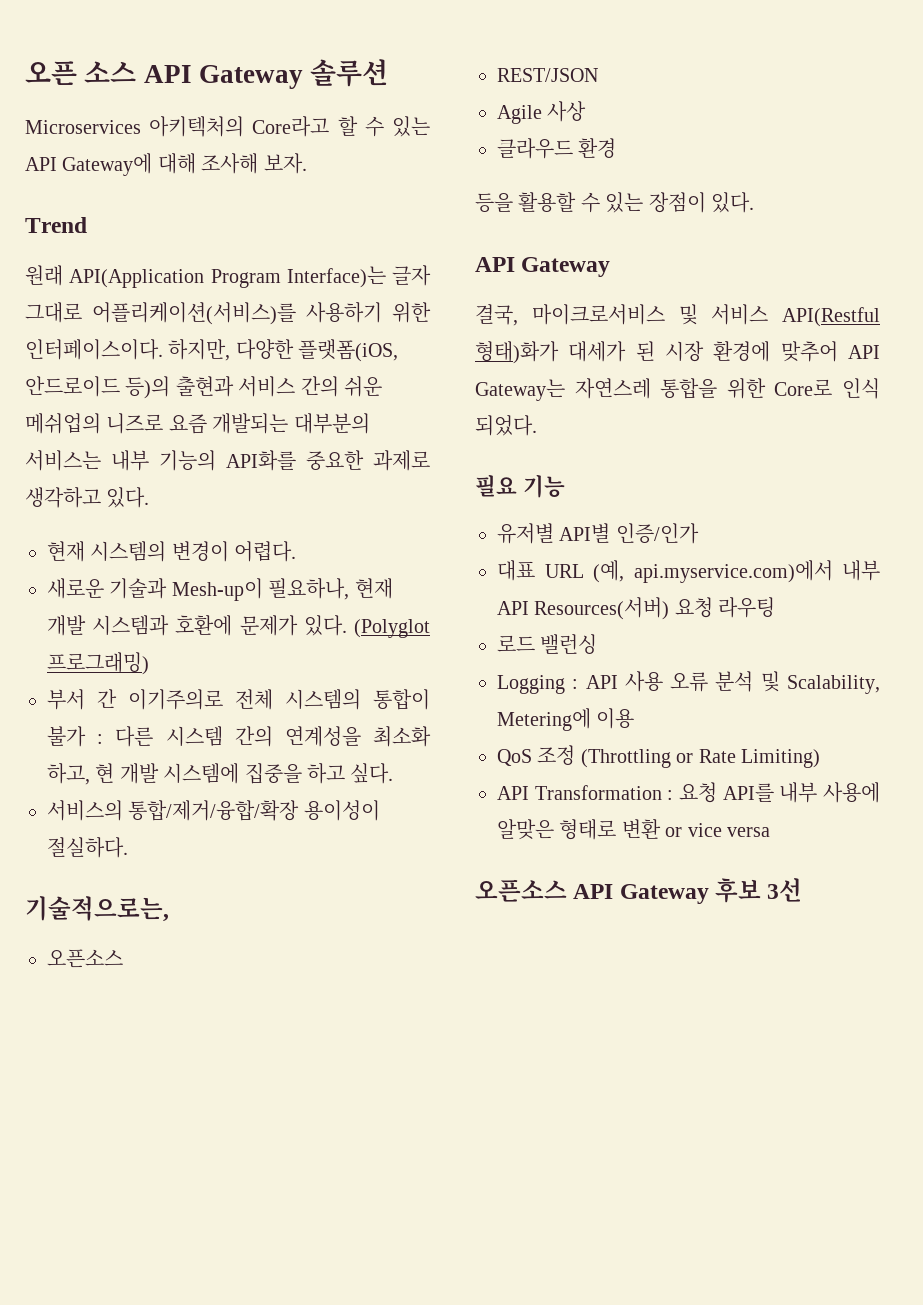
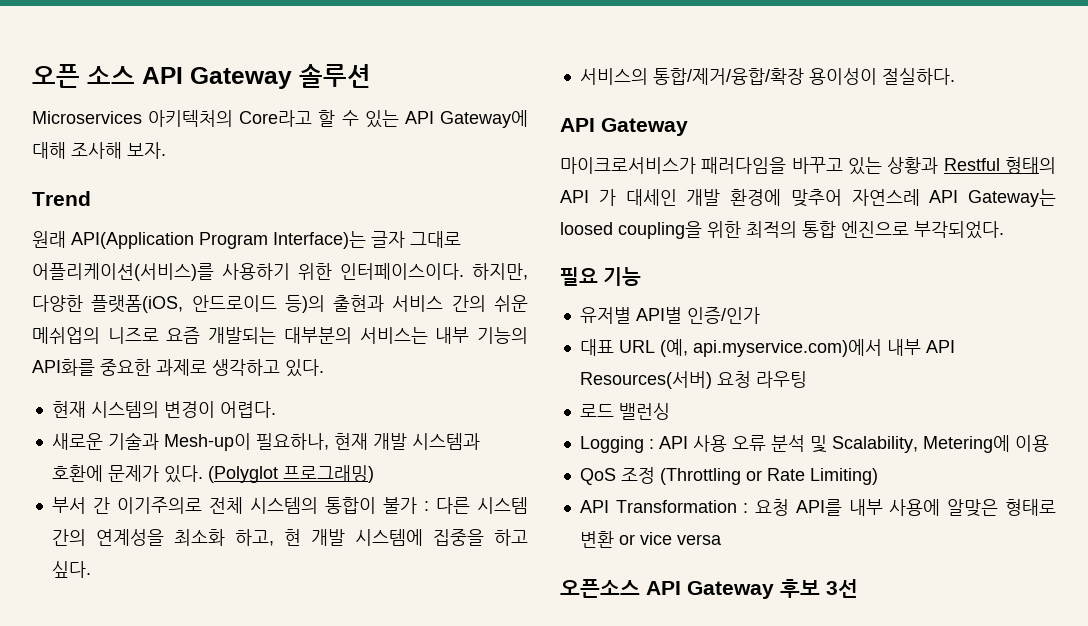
[25,896,169,922] [47,949,123,968] [497,68,598,82] [497,101,587,124] [497,138,617,159] [475,192,754,213] [475,257,611,277] [475,304,880,327] [475,341,704,364] 기술적으로는, // 오픈소스 // REST/JSON // Agile 사상 // 클라우드 환경 // 등을 활용할 수 있는 장점이 있다. // API Gateway // 결국, 마이크로서비스 및 서비스 API(Restful 형태)화가 대세가 된 시장 -> [560,118,688,136] [560,157,1056,175] [560,189,721,206] API Gateway // 마이크로서비스가 패러다임을 바꾸고 있는 상황과 Restful 형태의 API 가 대세인 개발
(838, 351) none -> [851,189,920,206] 자연스레
[574,378,880,399] [475,415,537,436] 자연스레 통합을 위한 Core로 인식 되었다. -> [560,221,1004,239] loosed coupling을 위한 최적의 통합 엔진으로 부각되었다.

